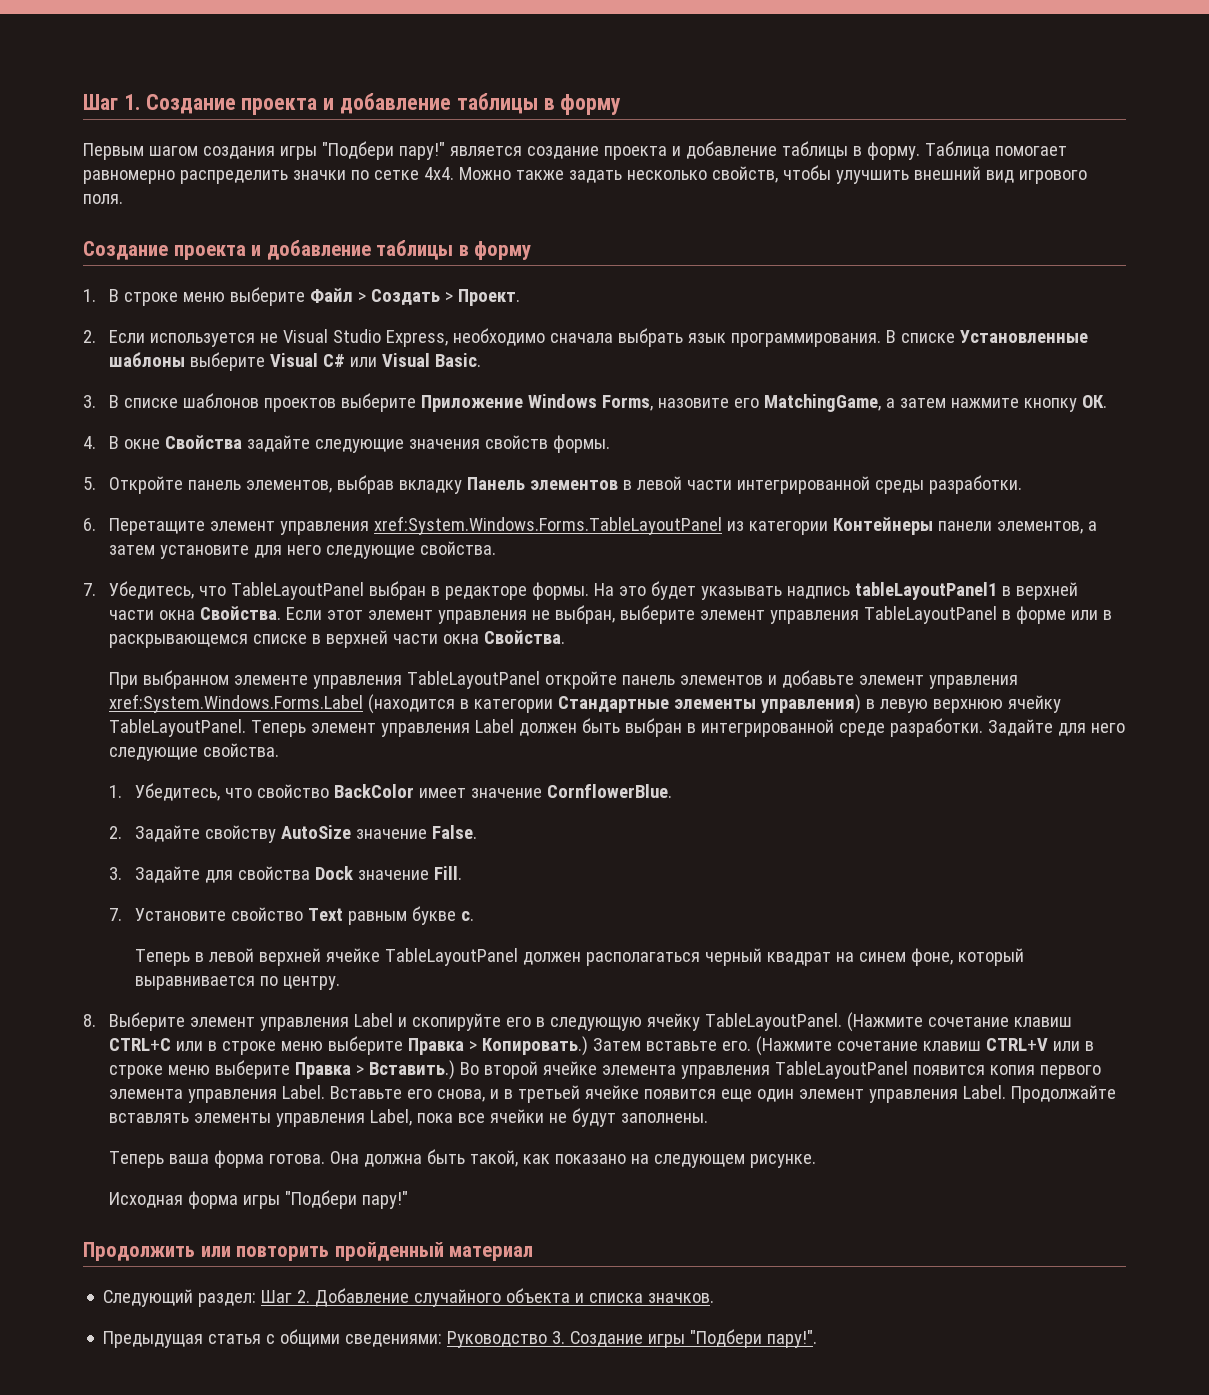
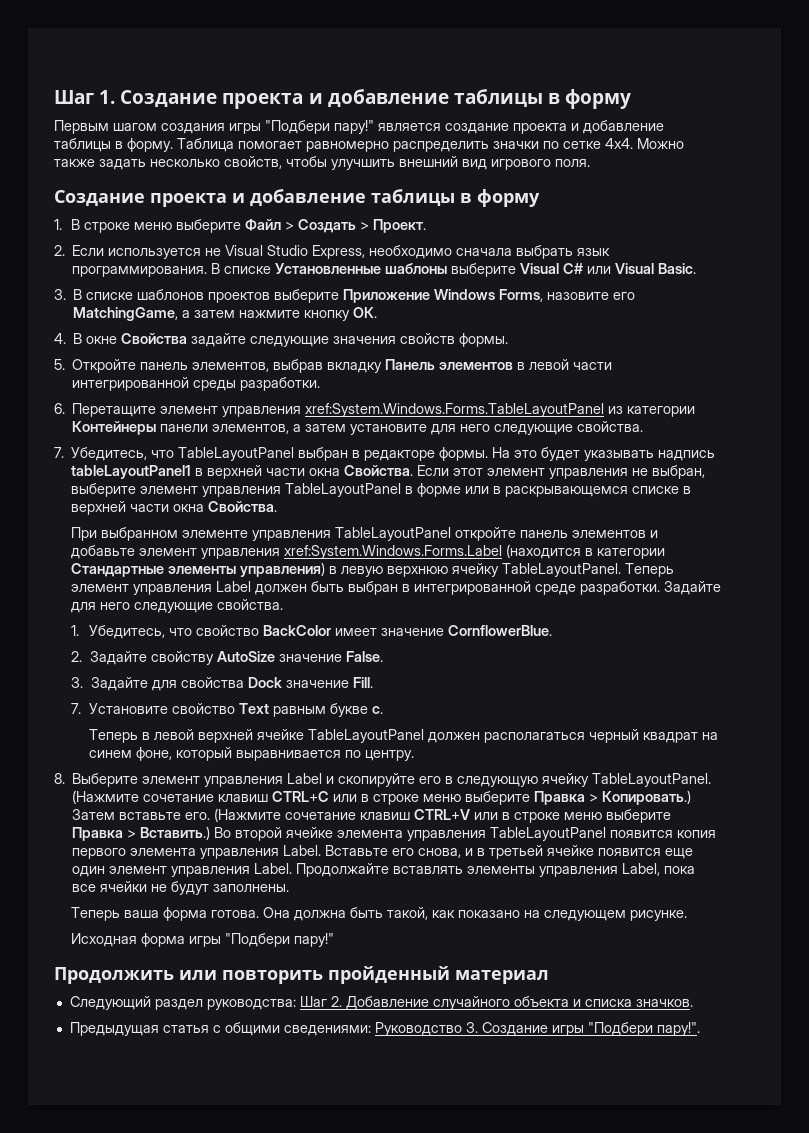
[198,1293,257,1307] раздел: -> [154,999,296,1010] раздел руководства:

